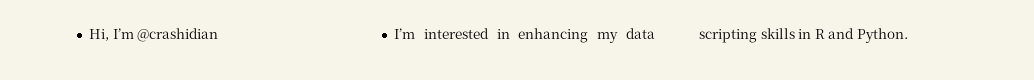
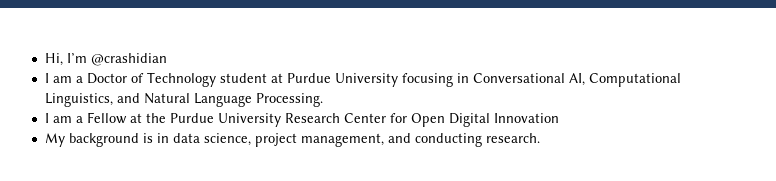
[393,28,909,43] I’m interested in enhancing my data scripting skills in R and Python. -> [44,72,681,87] [44,93,323,107] [44,112,559,127] [44,133,540,147] I am a Doctor of Technology student at Purdue University focusing in Conversational AI, Computational Linguistics, and Natural Language Processing. // I am a Fellow at the Purdue University Research Center for Open Digital Innovation // My background is in data science, project management, and conducting research.

